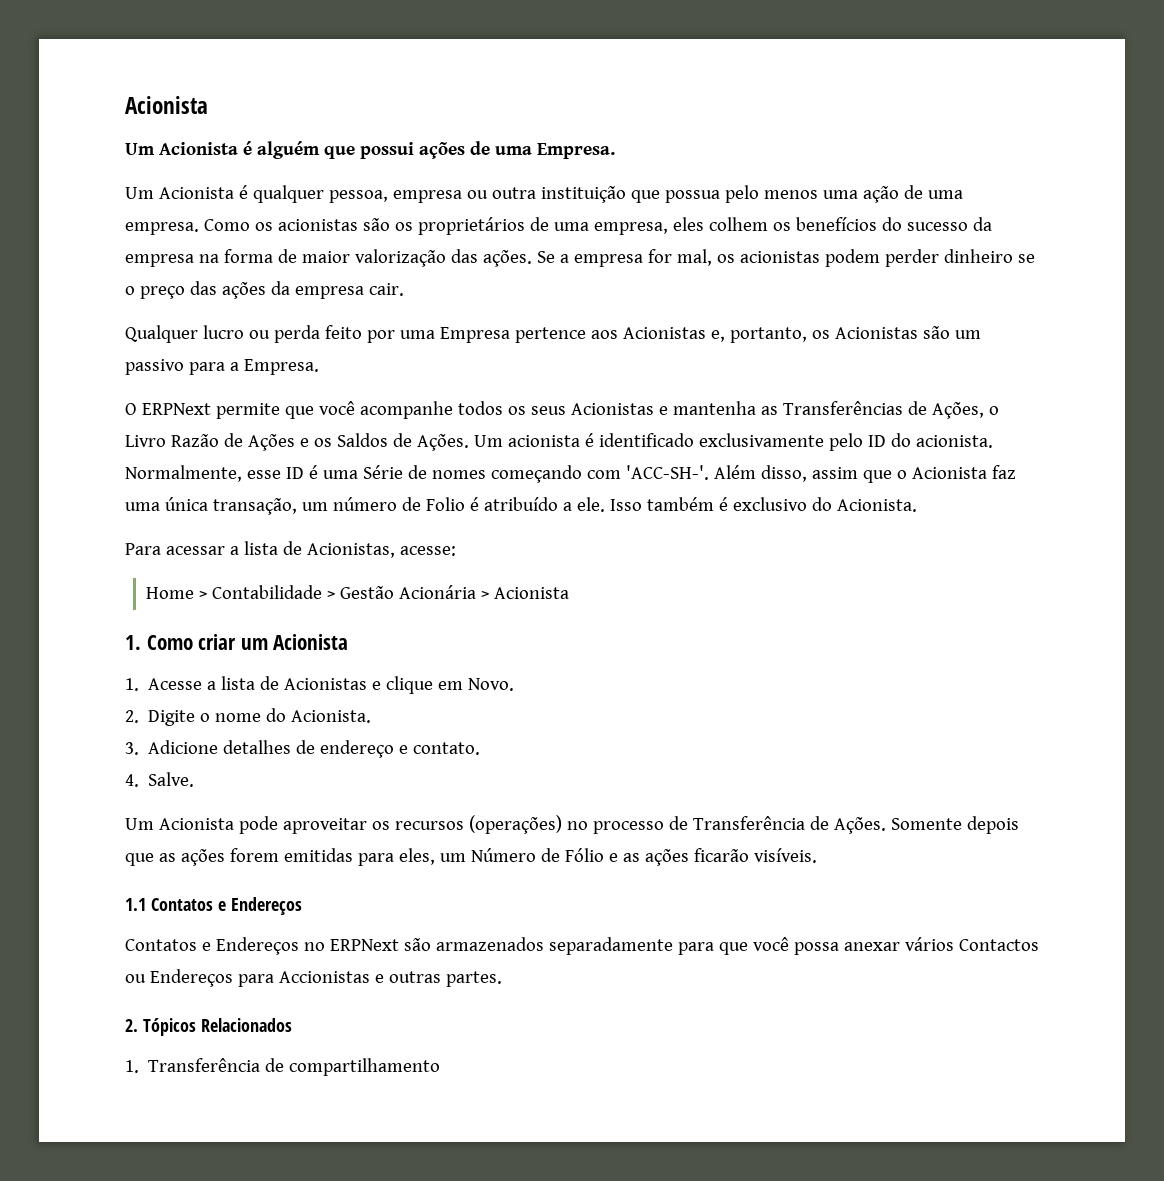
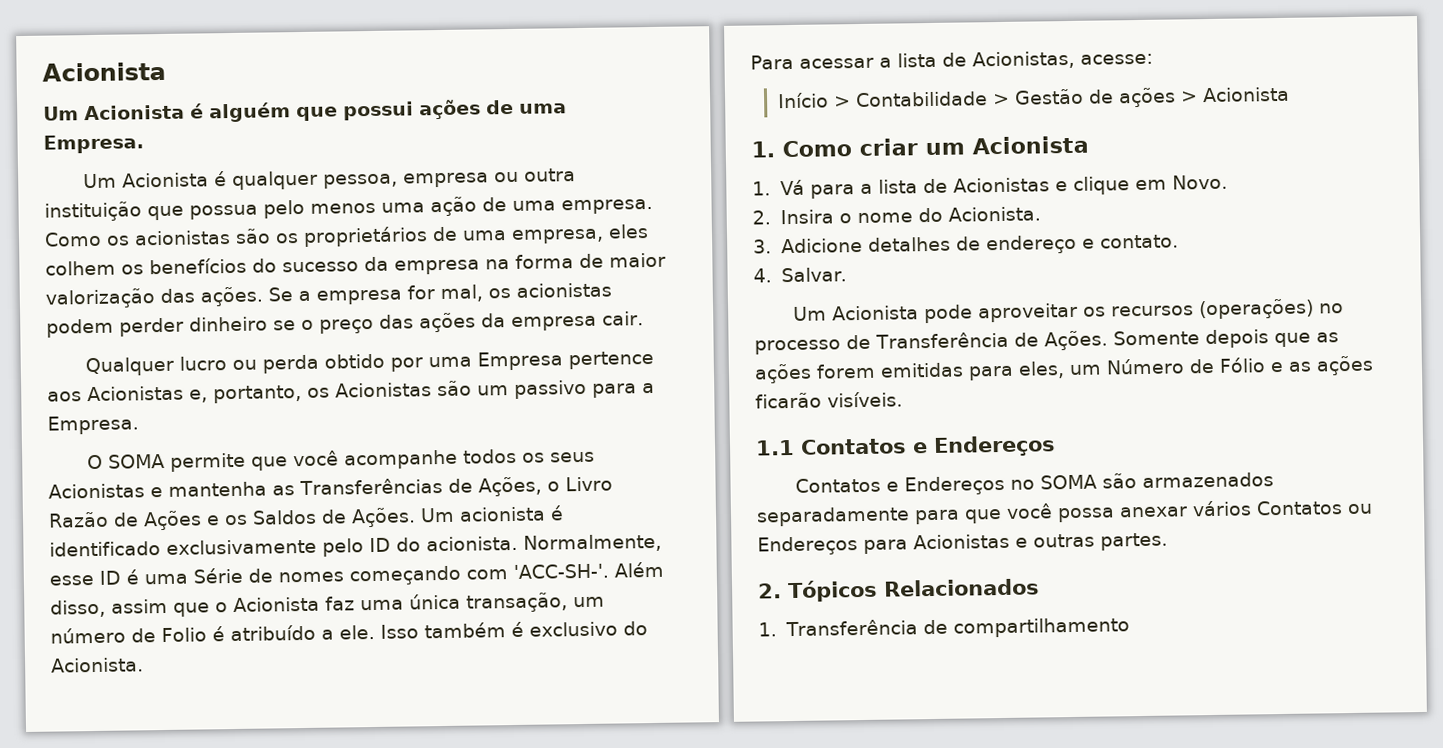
[324,325,362,339] feito -> [324,353,386,369] obtido
[141,403,211,415] ERPNext -> [108,453,166,469] SOMA
[145,587,194,599] Home -> [776,92,829,109] Início
[398,585,476,599] Acionária -> [1087,87,1176,108] de ações
[148,678,203,690] Acesse -> [779,179,856,199] Vá para
[148,710,196,726] Digite -> [779,209,834,225] Insira
[148,772,195,787] Salve. -> [780,267,848,283] Salvar.
[329,939,399,951] ERPNext -> [1040,474,1098,490] SOMA
[958,939,1039,951] Contactos -> [1256,500,1343,516] Contatos
[278,971,370,983] Accionistas -> [913,533,1010,550] Acionistas

